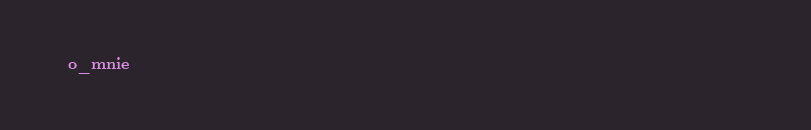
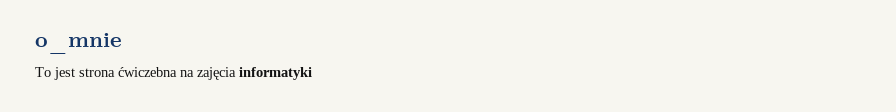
(129, 65) none -> [35,67,312,80] // To jest strona ćwiczebna na zajęcia informatyki

